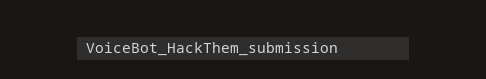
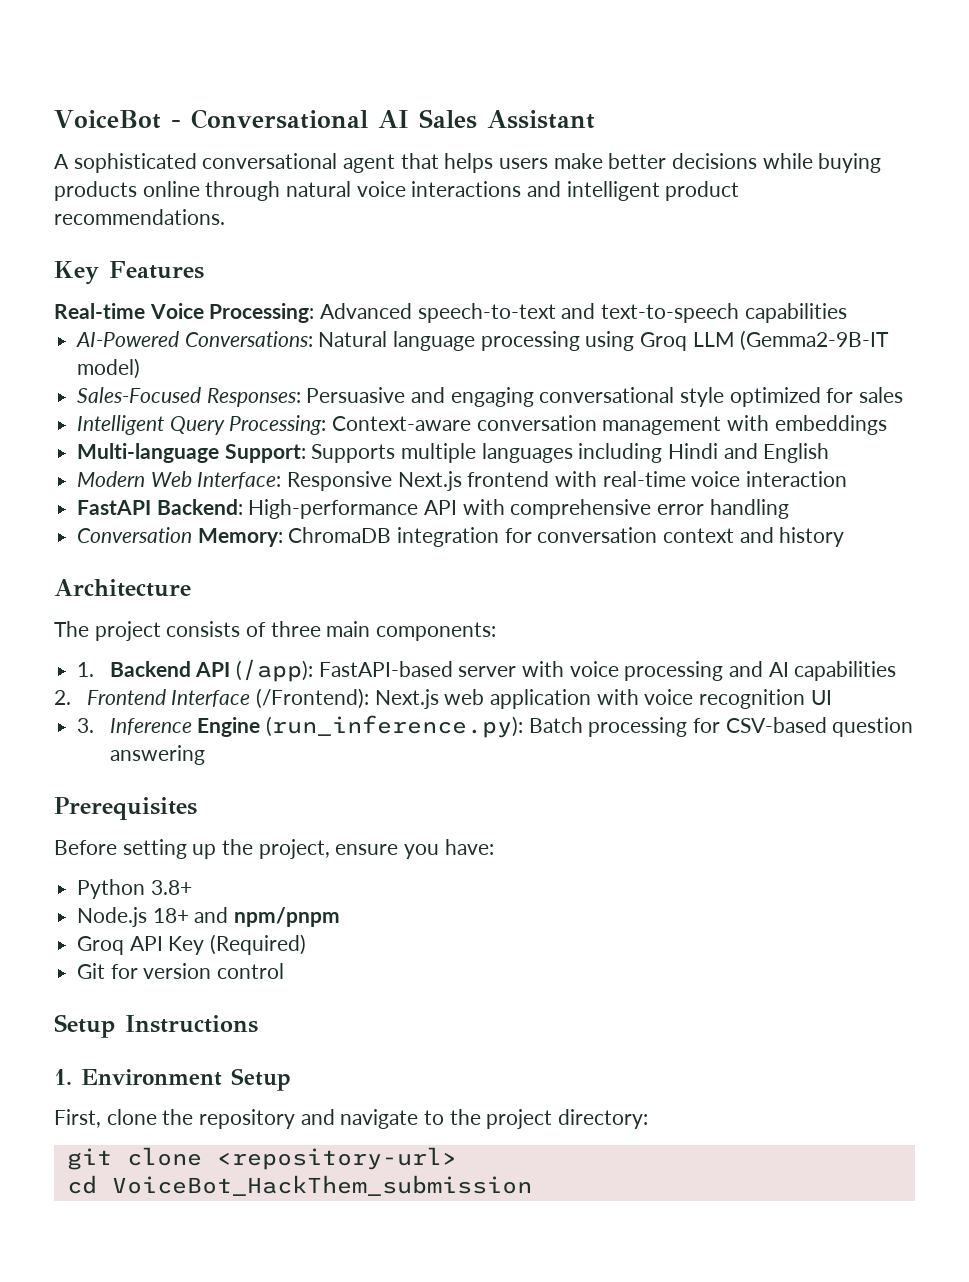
(85, 49) none -> [54,109,595,129] [54,153,882,173] [54,181,740,201] [54,209,225,225] [54,261,204,285] [54,303,847,323] [76,330,890,351] [77,358,141,379] [77,387,904,407] [77,415,887,435] [77,443,830,463] [77,471,848,491] [77,499,789,519] [77,527,845,547] [54,579,191,597] [54,621,497,641] [77,659,897,682] [54,688,832,709] [77,715,914,738] [109,745,205,765] [54,797,197,820] [54,839,494,859] [77,879,192,899] [77,907,341,927] [77,934,307,955] [77,963,285,979] [54,1014,258,1038] [54,1068,291,1091] [54,1109,649,1129] [66,1147,457,1170] [66,1175,97,1194] VoiceBot - Conversational AI Sales Assistant // A sophisticated conversational agent that helps users make better decisions while buying products online through natural voice interactions and intelligent product recommendations. // Key Features // Real-time Voice Processing: Advanced speech-to-text and text-to-speech capabilities // AI-Powered Conversations: Natural language processing using Groq LLM (Gemma2-9B-IT model) // Sales-Focused Responses: Persuasive and engaging conversational style optimized for sales // Intelligent Query Processing: Context-aware conversation management with embeddings // Multi-language Support: Supports multiple languages including Hindi and English // Modern Web Interface: Responsive Next.js frontend with real-time voice interaction // FastAPI Backend: High-performance API with comprehensive error handling // Conversation Memory: ChromaDB integration for conversation context and history // Architecture // The project consists of three main components: // 1. Backend API (/app): FastAPI-based server with voice processing and AI capabilities // 2. Frontend Interface (/Frontend): Next.js web application with voice recognition UI // 3. Inference Engine (run_inference.py): Batch processing for CSV-based question answering // Prerequisites // Before setting up the project, ensure you have: // Python 3.8+ // Node.js 18+ and npm/pnpm // Groq API Key (Required) // Git for version control // Setup Instructions // 1. Environment Setup // First, clone the repository and navigate to the project directory: // git clone <repository-url> // cd

